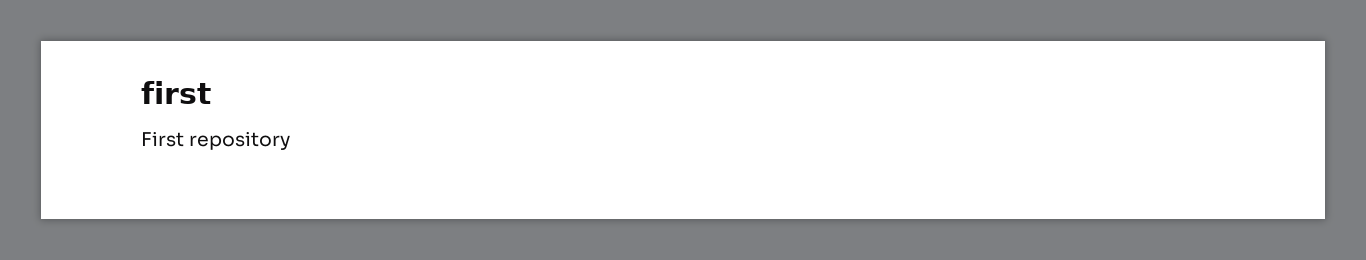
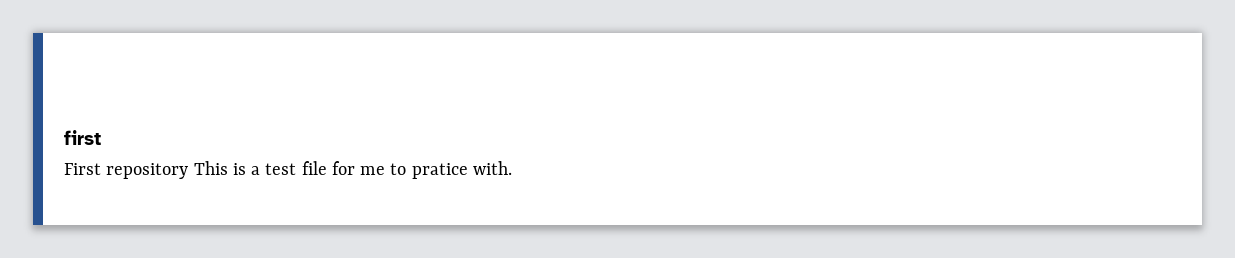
(291, 140) none -> [193,161,512,179] This is a test file for me to pratice with.

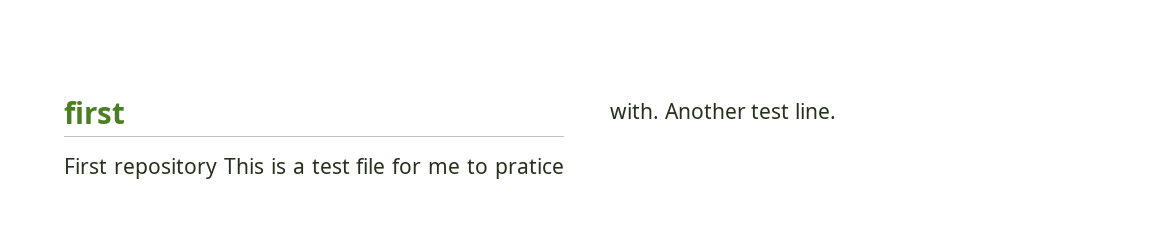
(512, 168) none -> [664,103,837,119] Another test line.

